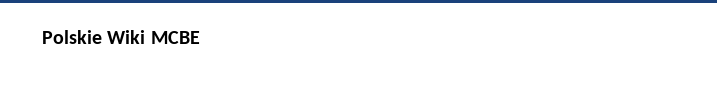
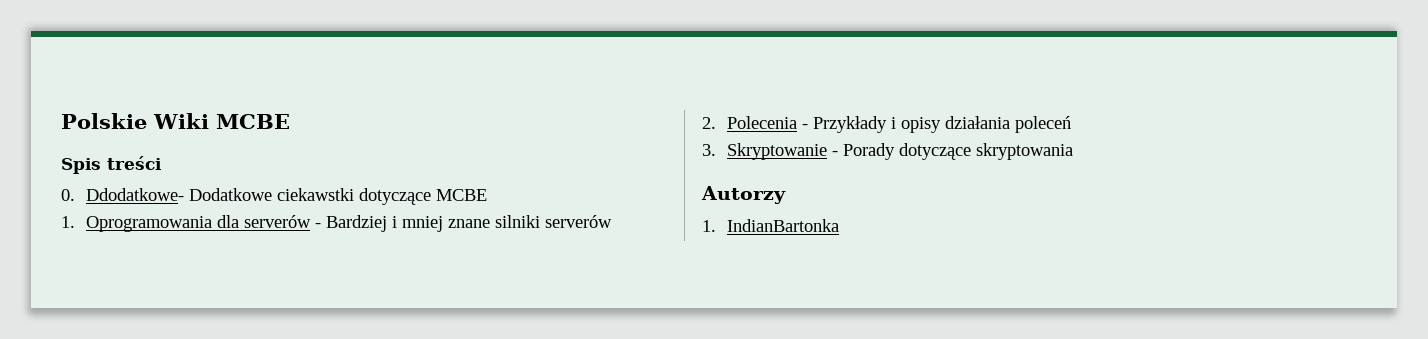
(200, 37) none -> [61,156,162,174] [61,188,487,205] [61,215,612,232] [702,116,1071,133] [702,143,1073,160] [701,186,786,204] [702,219,839,232] // Spis treści // 0. Ddodatkowe- Dodatkowe ciekawstki dotyczące MCBE // 1. Oprogramowania dla serverów - Bardziej i mniej znane silniki serverów // 2. Polecenia - Przykłady i opisy działania poleceń // 3. Skryptowanie - Porady dotyczące skryptowania // Autorzy // 1. IndianBartonka

